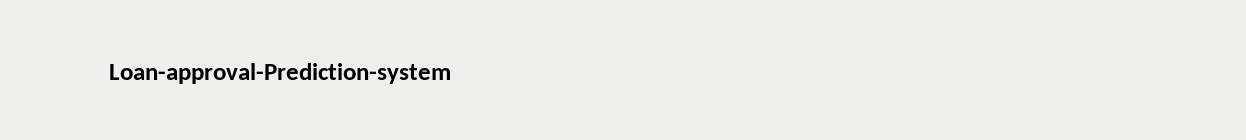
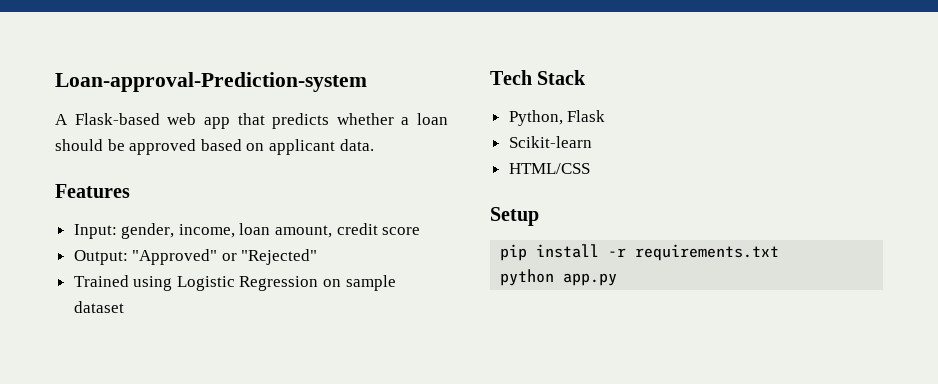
(451, 73) none -> [55,113,448,129] [55,139,374,155] [55,184,130,198] [73,223,421,239] [73,249,318,265] [73,275,396,291] [73,301,124,313] [490,70,587,85] [508,110,606,126] [508,136,592,148] [508,163,590,174] [490,207,539,226] [500,244,780,261] [500,269,618,286] // A Flask-based web app that predicts whether a loan should be approved based on applicant data. // Features // Input: gender, income, loan amount, credit score // Output: "Approved" or "Rejected" // Trained using Logistic Regression on sample dataset // Tech Stack // Python, Flask // Scikit-learn // HTML/CSS // Setup // pip install -r requirements.txt // python app.py

